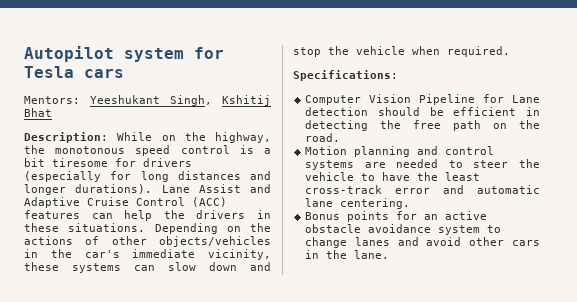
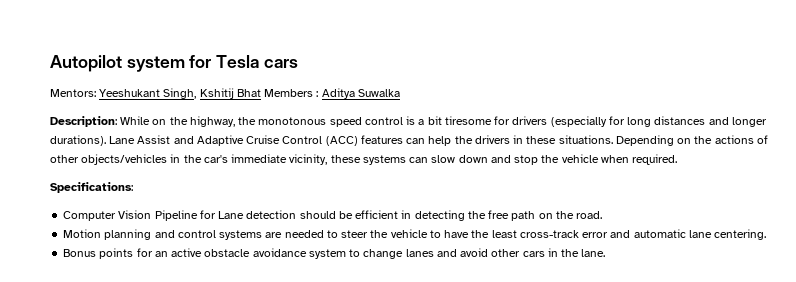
(52, 112) none -> [264,88,400,99] Members : Aditya Suwalka

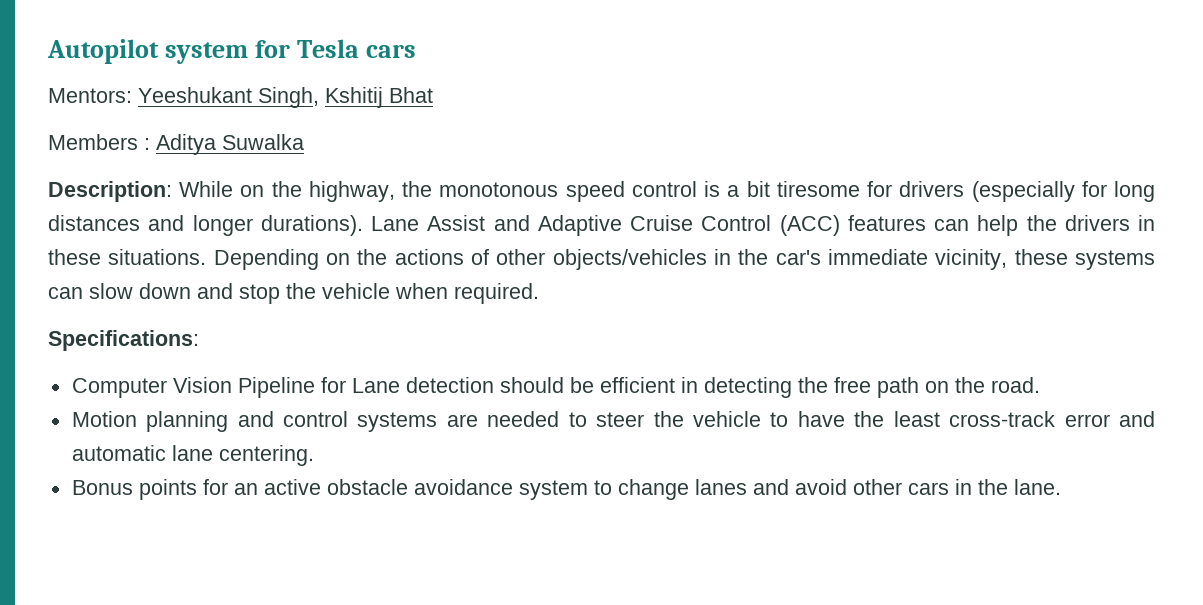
(261, 93) none -> (433, 95) //

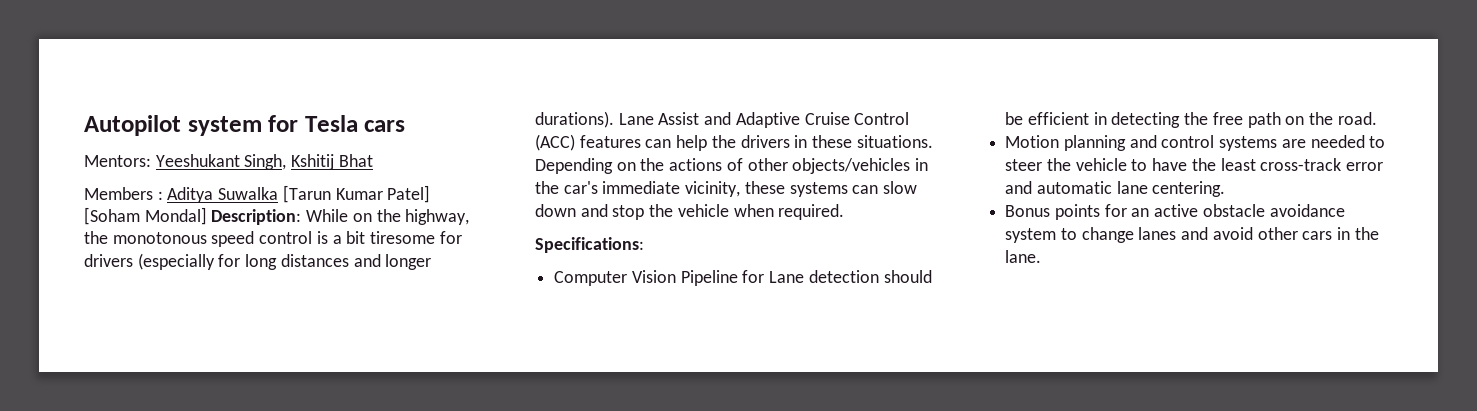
(304, 142) // -> [282,185,431,203] [84,207,207,225] [Tarun Kumar Patel] [Soham Mondal]

